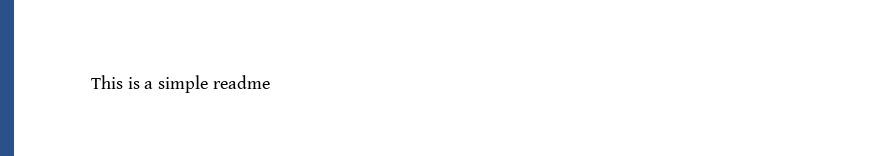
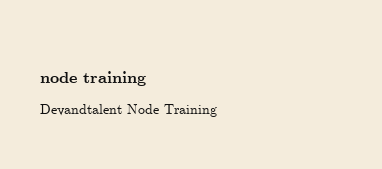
[91,75,270,93] This is a simple readme -> [40,71,146,86] [40,104,217,117] node training // Devandtalent Node Training

